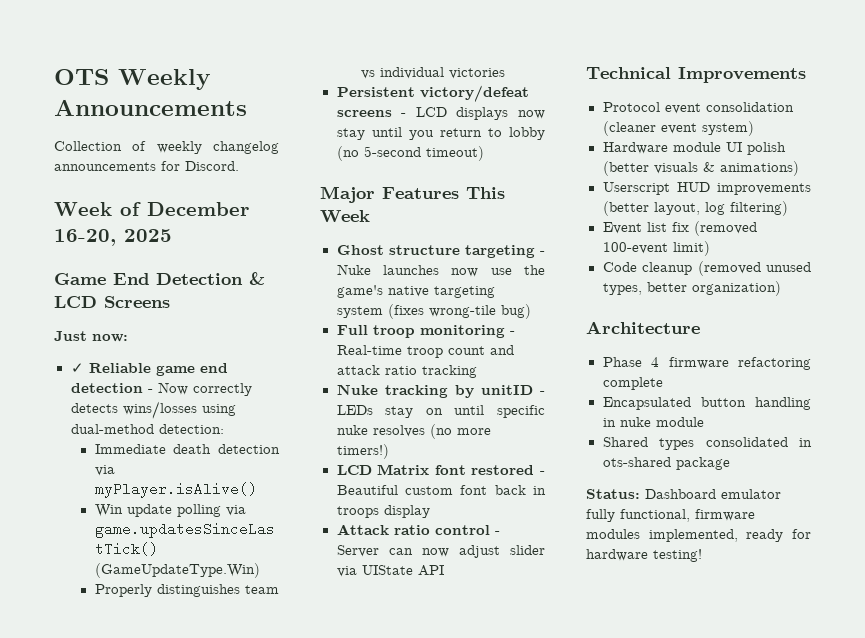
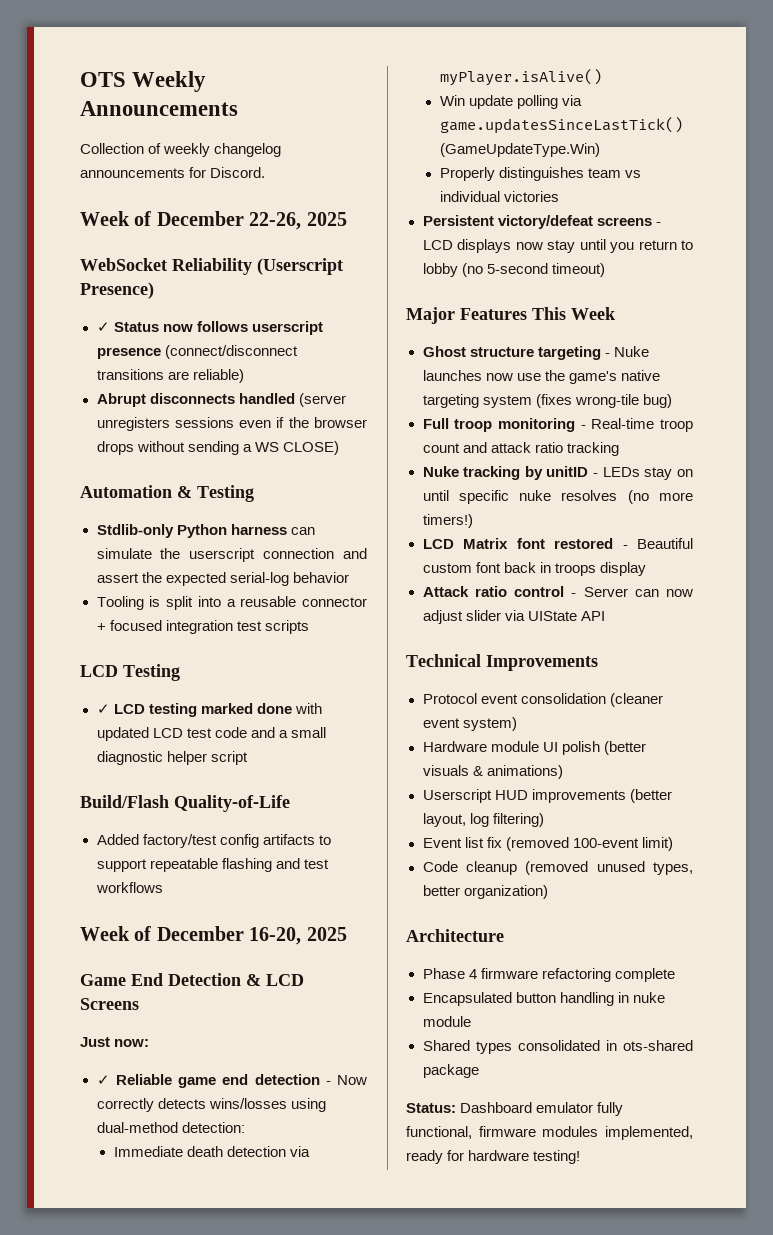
(239, 166) none -> [80,211,347,230] [80,258,343,275] [80,282,154,299] [96,321,323,335] [96,345,298,359] [96,369,244,383] [96,393,346,407] [96,417,368,431] [96,441,339,455] [80,485,254,502] [96,524,315,538] [96,548,367,562] [96,572,349,586] [96,596,367,610] [96,620,309,634] [80,664,180,681] [96,703,322,717] [96,727,326,741] [96,751,248,765] [80,795,290,812] [96,834,331,848] [96,858,329,872] [95,882,163,893] // Week of December 22-26, 2025 // WebSocket Reliability (Userscript Presence) // ✓ Status now follows userscript presence (connect/disconnect transitions are reliable) // Abrupt disconnects handled (server unregisters sessions even if the browser drops without sending a WS CLOSE) // Automation & Testing // Stdlib-only Python harness can simulate the userscript connection and assert the expected serial-log behavior // Tooling is split into a reusable connector + focused integration test scripts // LCD Testing // ✓ LCD testing marked done with updated LCD test code and a small diagnostic helper script // Build/Flash Quality-of-Life // Added factory/test config artifacts to support repeatable flashing and test workflows

